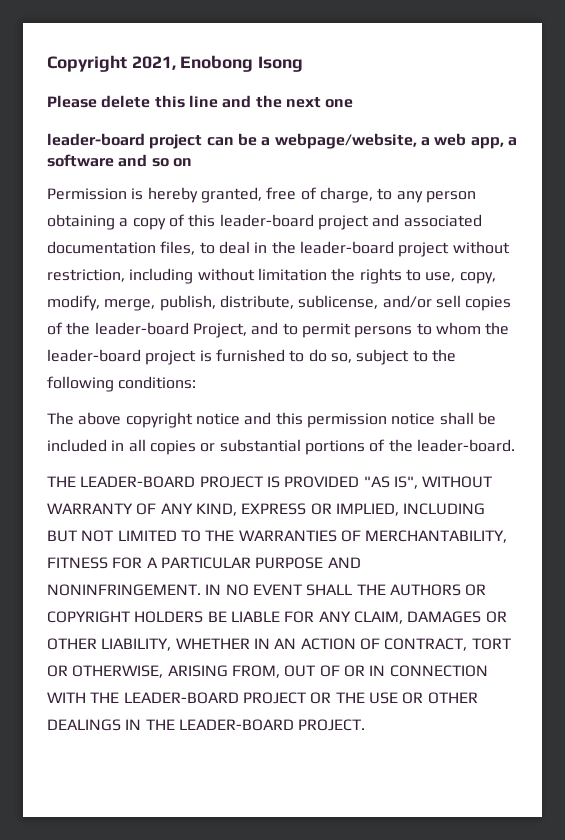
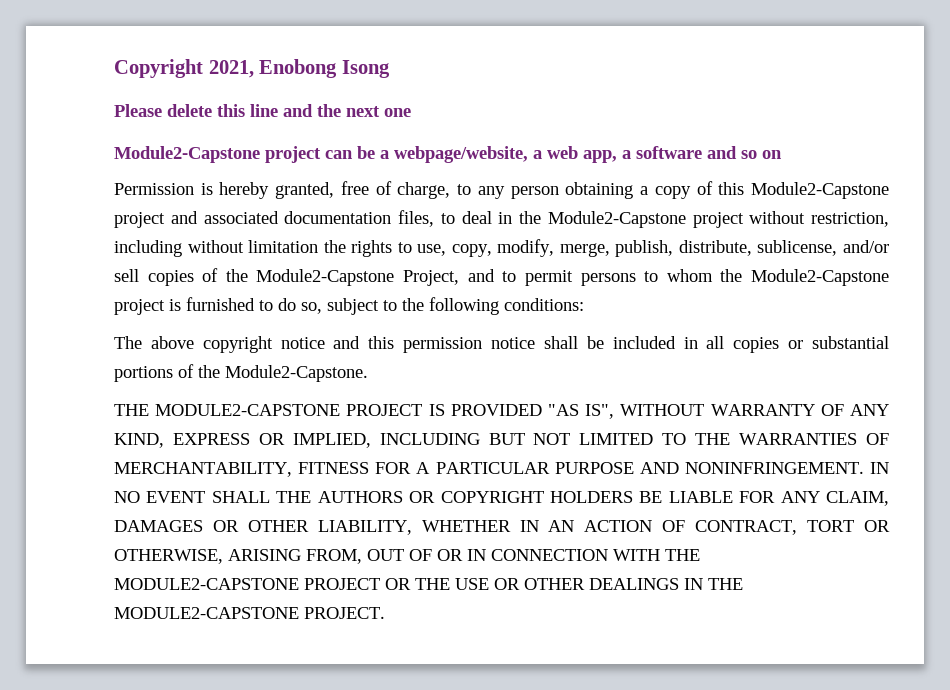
[47,133,145,146] leader-board -> [114,146,260,163] Module2-Capstone
[219,214,314,227] leader-board -> [751,182,890,199] Module2-Capstone
[299,241,394,254] leader-board -> [547,211,686,228] Module2-Capstone
[94,322,189,335] leader-board -> [256,269,395,286] Module2-Capstone
[47,349,141,362] leader-board -> [751,269,890,286] Module2-Capstone
[416,439,515,452] [47,476,196,488] leader-board. // THE LEADER-BOARD -> [225,365,368,382] [114,404,341,416] Module2-Capstone. // THE MODULE2-CAPSTONE
[123,692,239,704] LEADER-BOARD -> [114,578,299,590] MODULE2-CAPSTONE
[178,719,294,731] LEADER-BOARD -> [114,607,299,619] MODULE2-CAPSTONE

